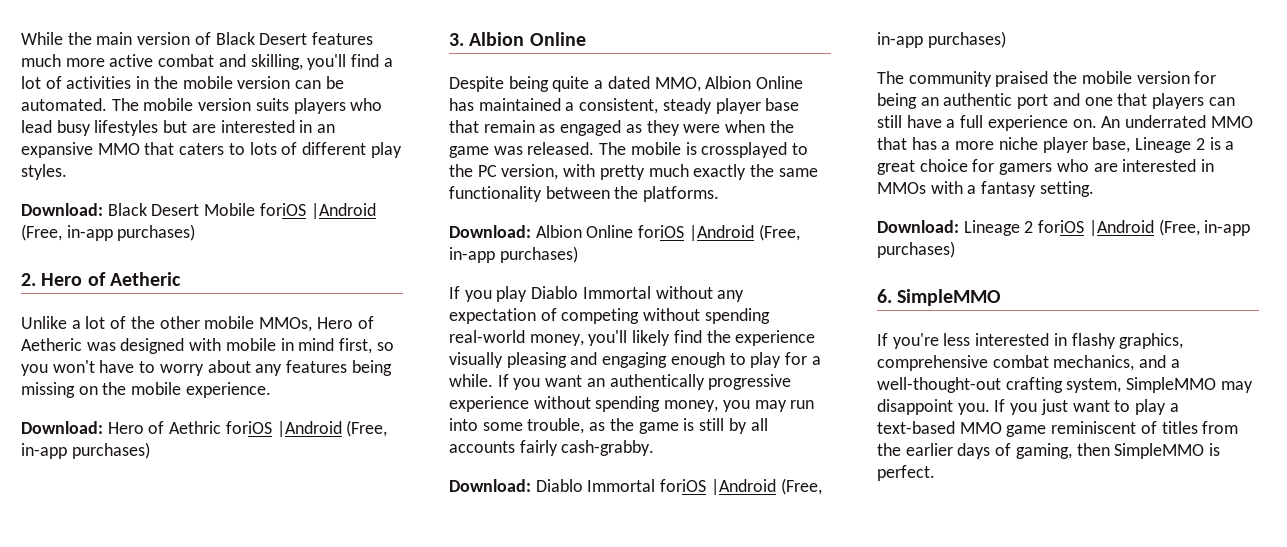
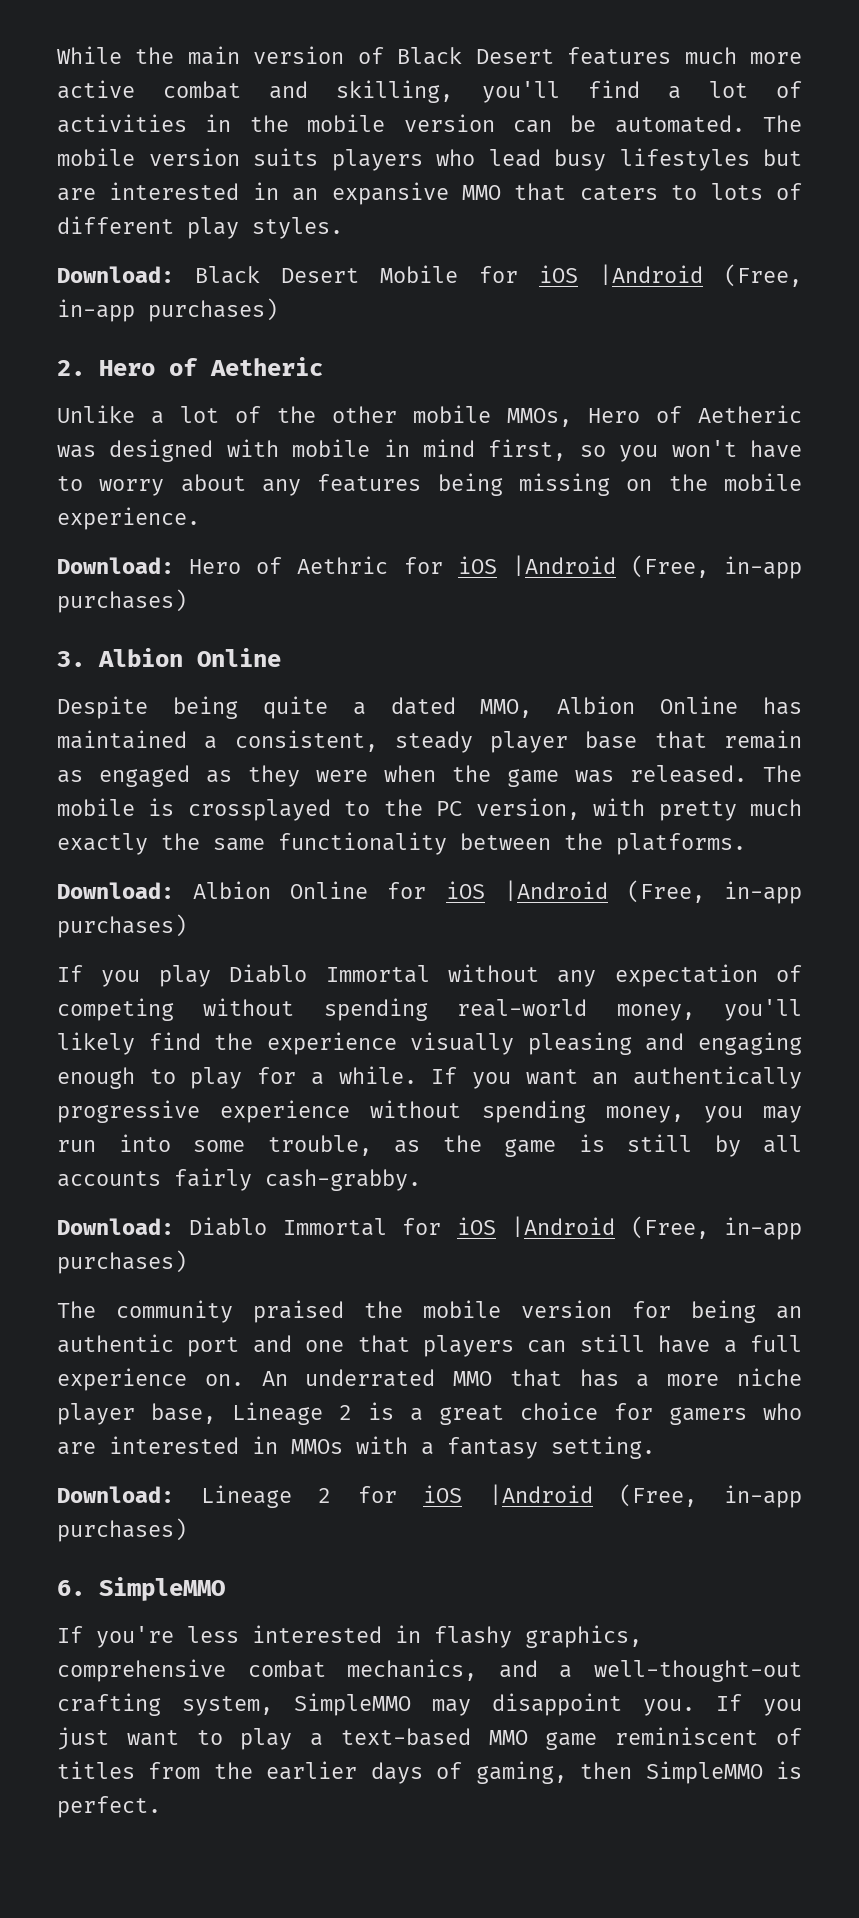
[259,203,306,216] foriOS -> [479,265,578,283] for iOS
[225,421,272,434] foriOS -> [403,556,497,574] for iOS
[638,225,685,238] foriOS -> [387,881,485,899] for iOS
[660,479,707,492] foriOS -> [402,1217,496,1235] for iOS
[1038,220,1085,233] foriOS -> [357,1485,463,1503] for iOS

